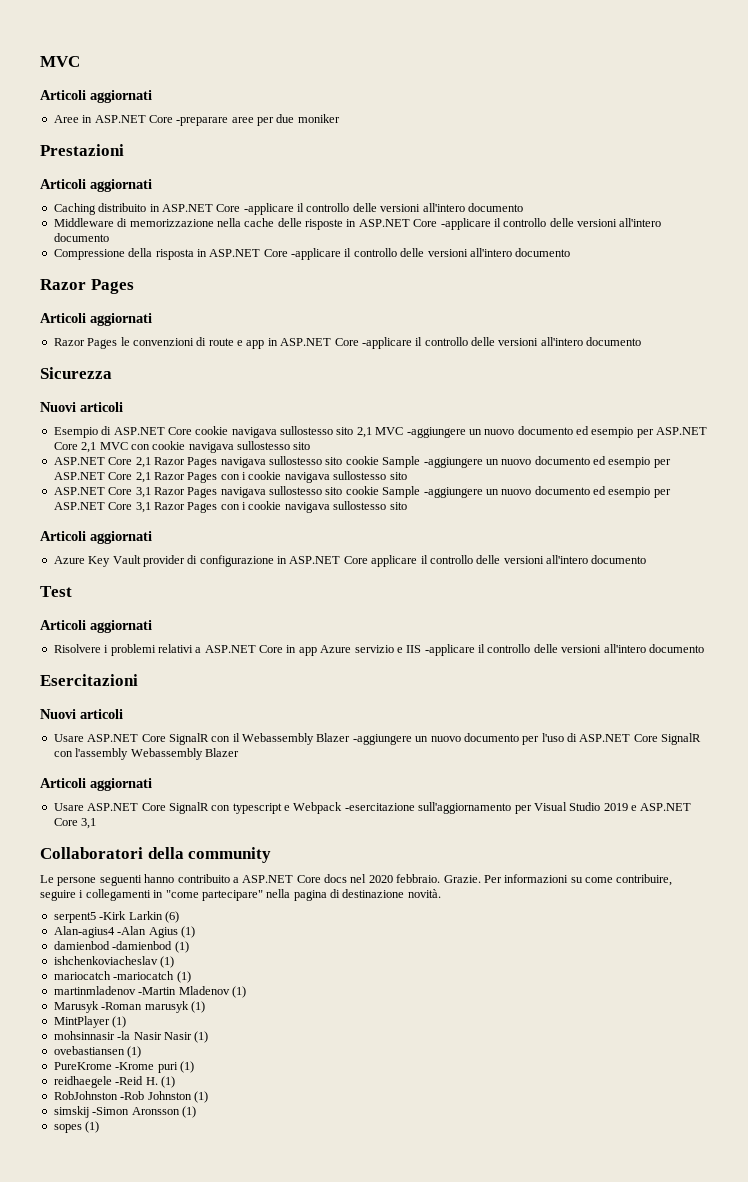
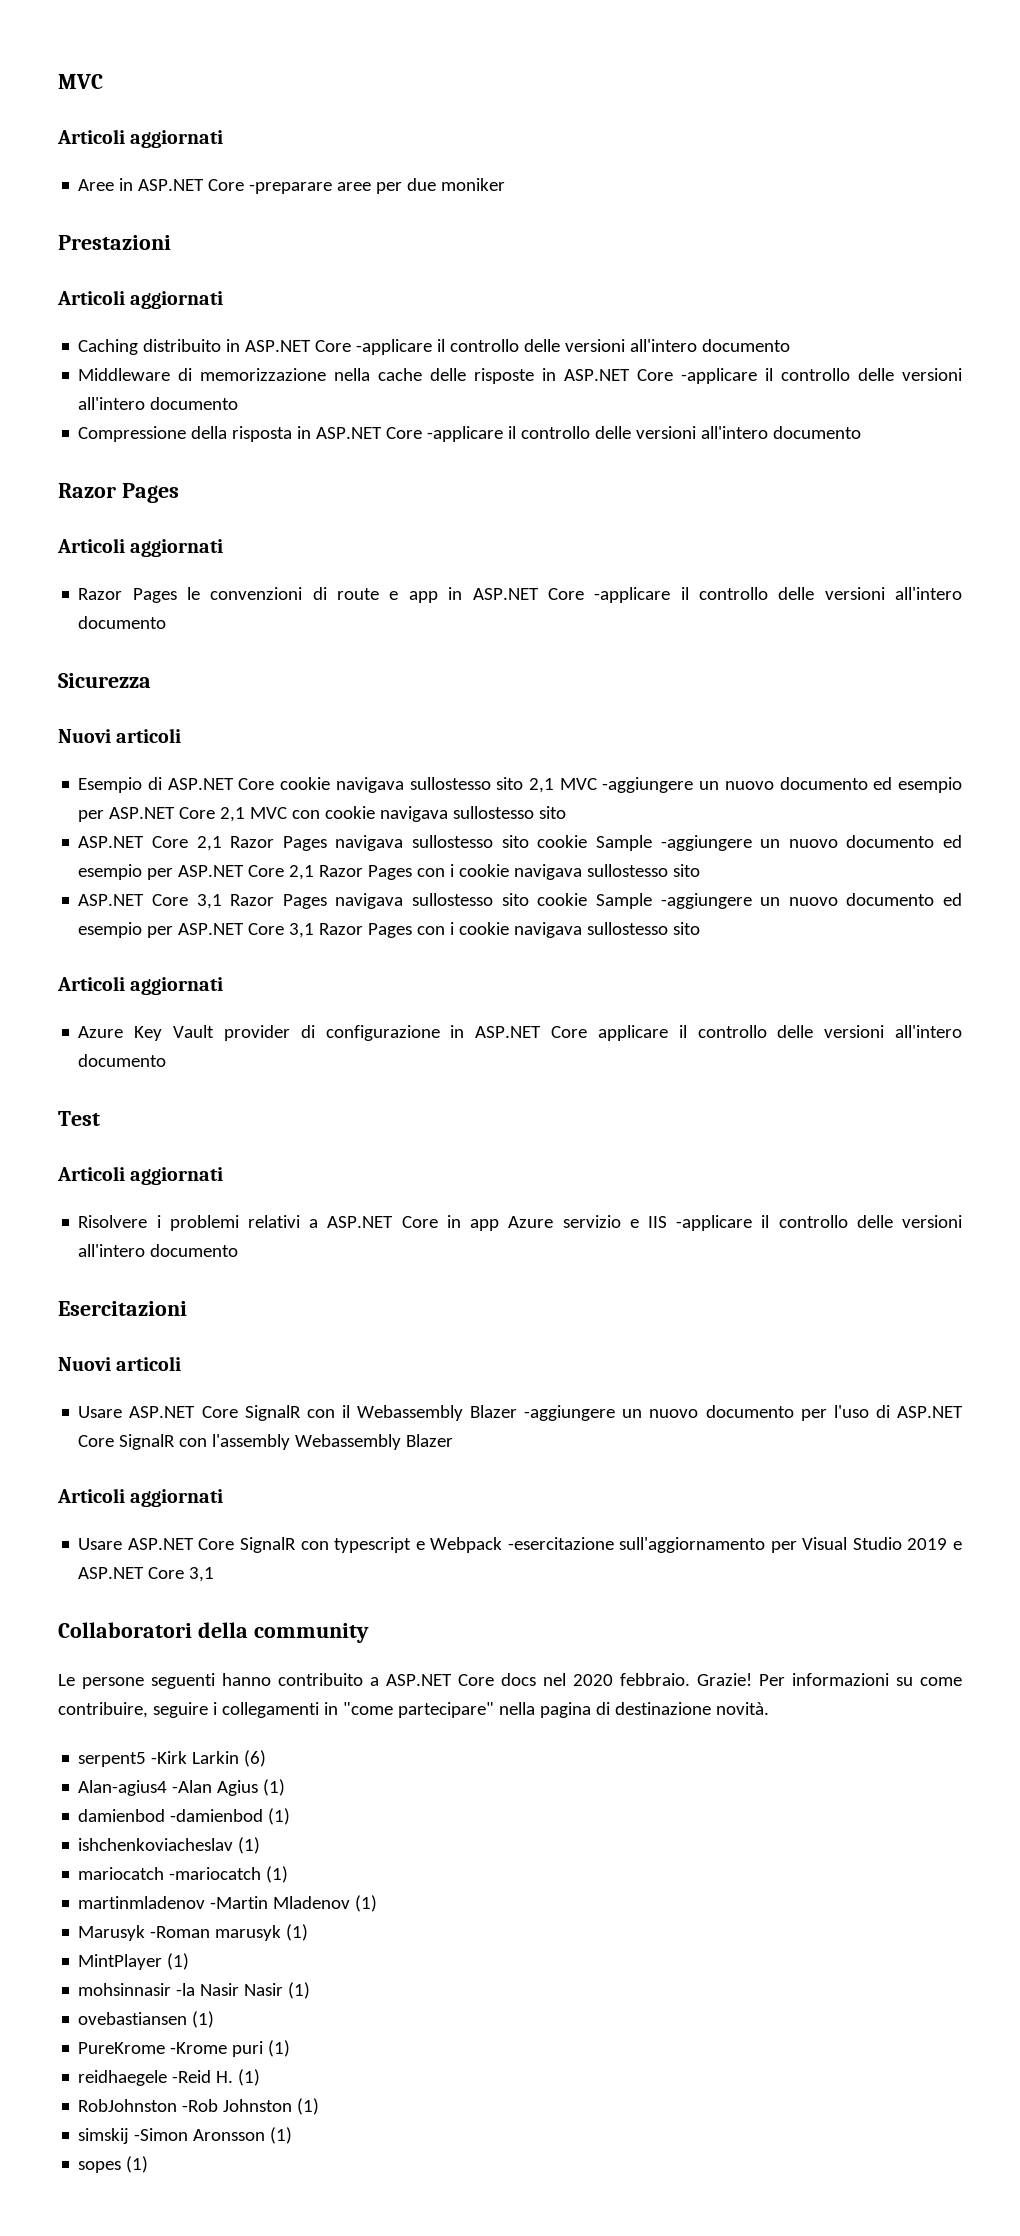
[443,875,481,883] Grazie. -> [697,1673,752,1686] Grazie!

